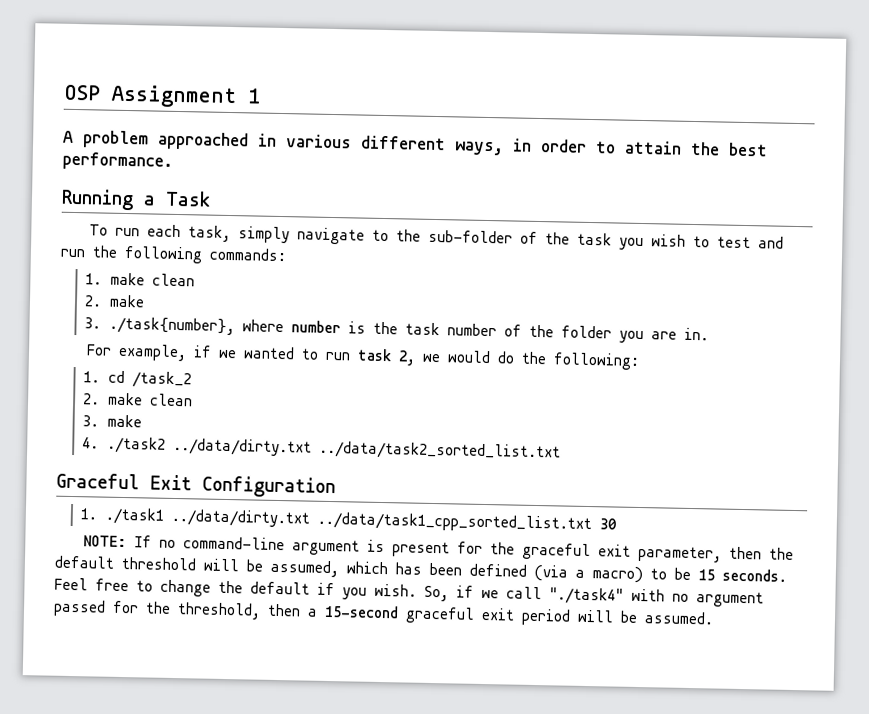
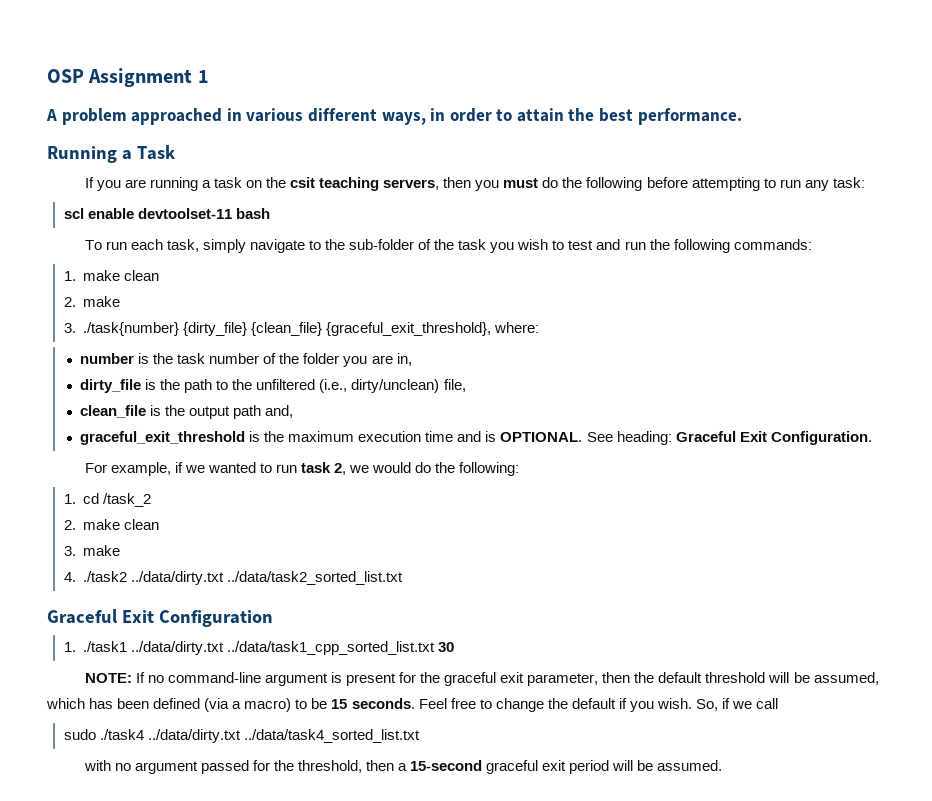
(211, 198) none -> [84,177,865,191] [63,208,270,219] // If you are running a task on the csit teaching servers, then you must do the following before attempting to run any task: // scl enable devtoolset-11 bash
[109,316,285,336] ./task{number}, where -> [83,322,540,336] ./task{number} {dirty_file} {clean_file} {graceful_exit_threshold}, where: //
[684,327,710,341] in. -> [396,353,412,366] [80,379,466,393] [80,405,294,419] [80,431,872,445] in, // dirty_file is the path to the unfiltered (i.e., dirty/unclean) file, // clean_file is the output path and, // graceful_exit_threshold is the maximum execution time and is OPTIONAL. See heading: Graceful Exit Configuration.
[549,587,624,605] "./task4" -> [63,729,420,743] // sudo ./task4 ../data/dirty.txt ../data/task4_sorted_list.txt //

